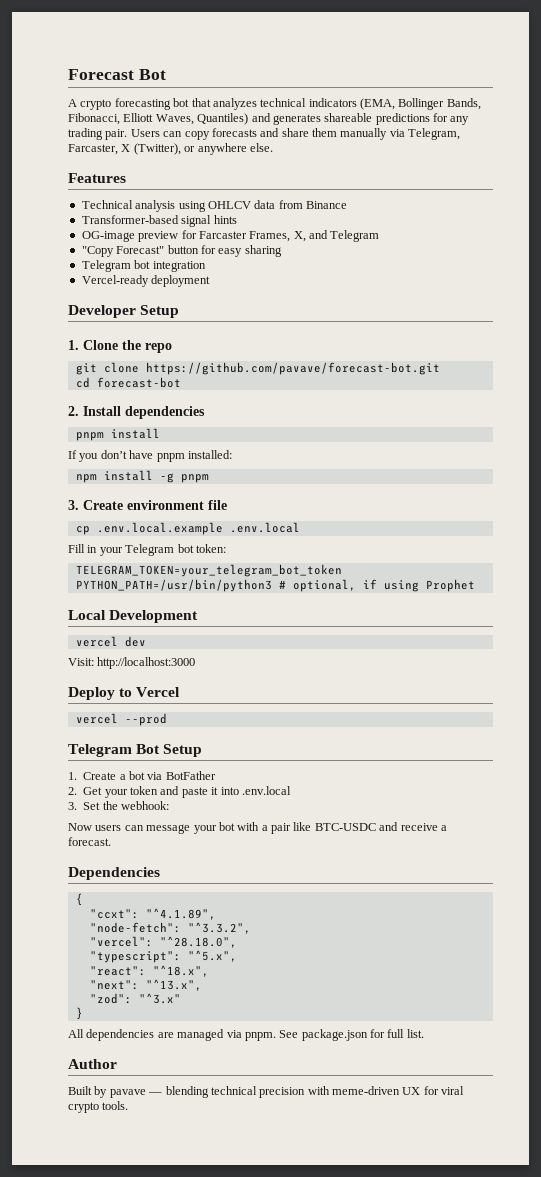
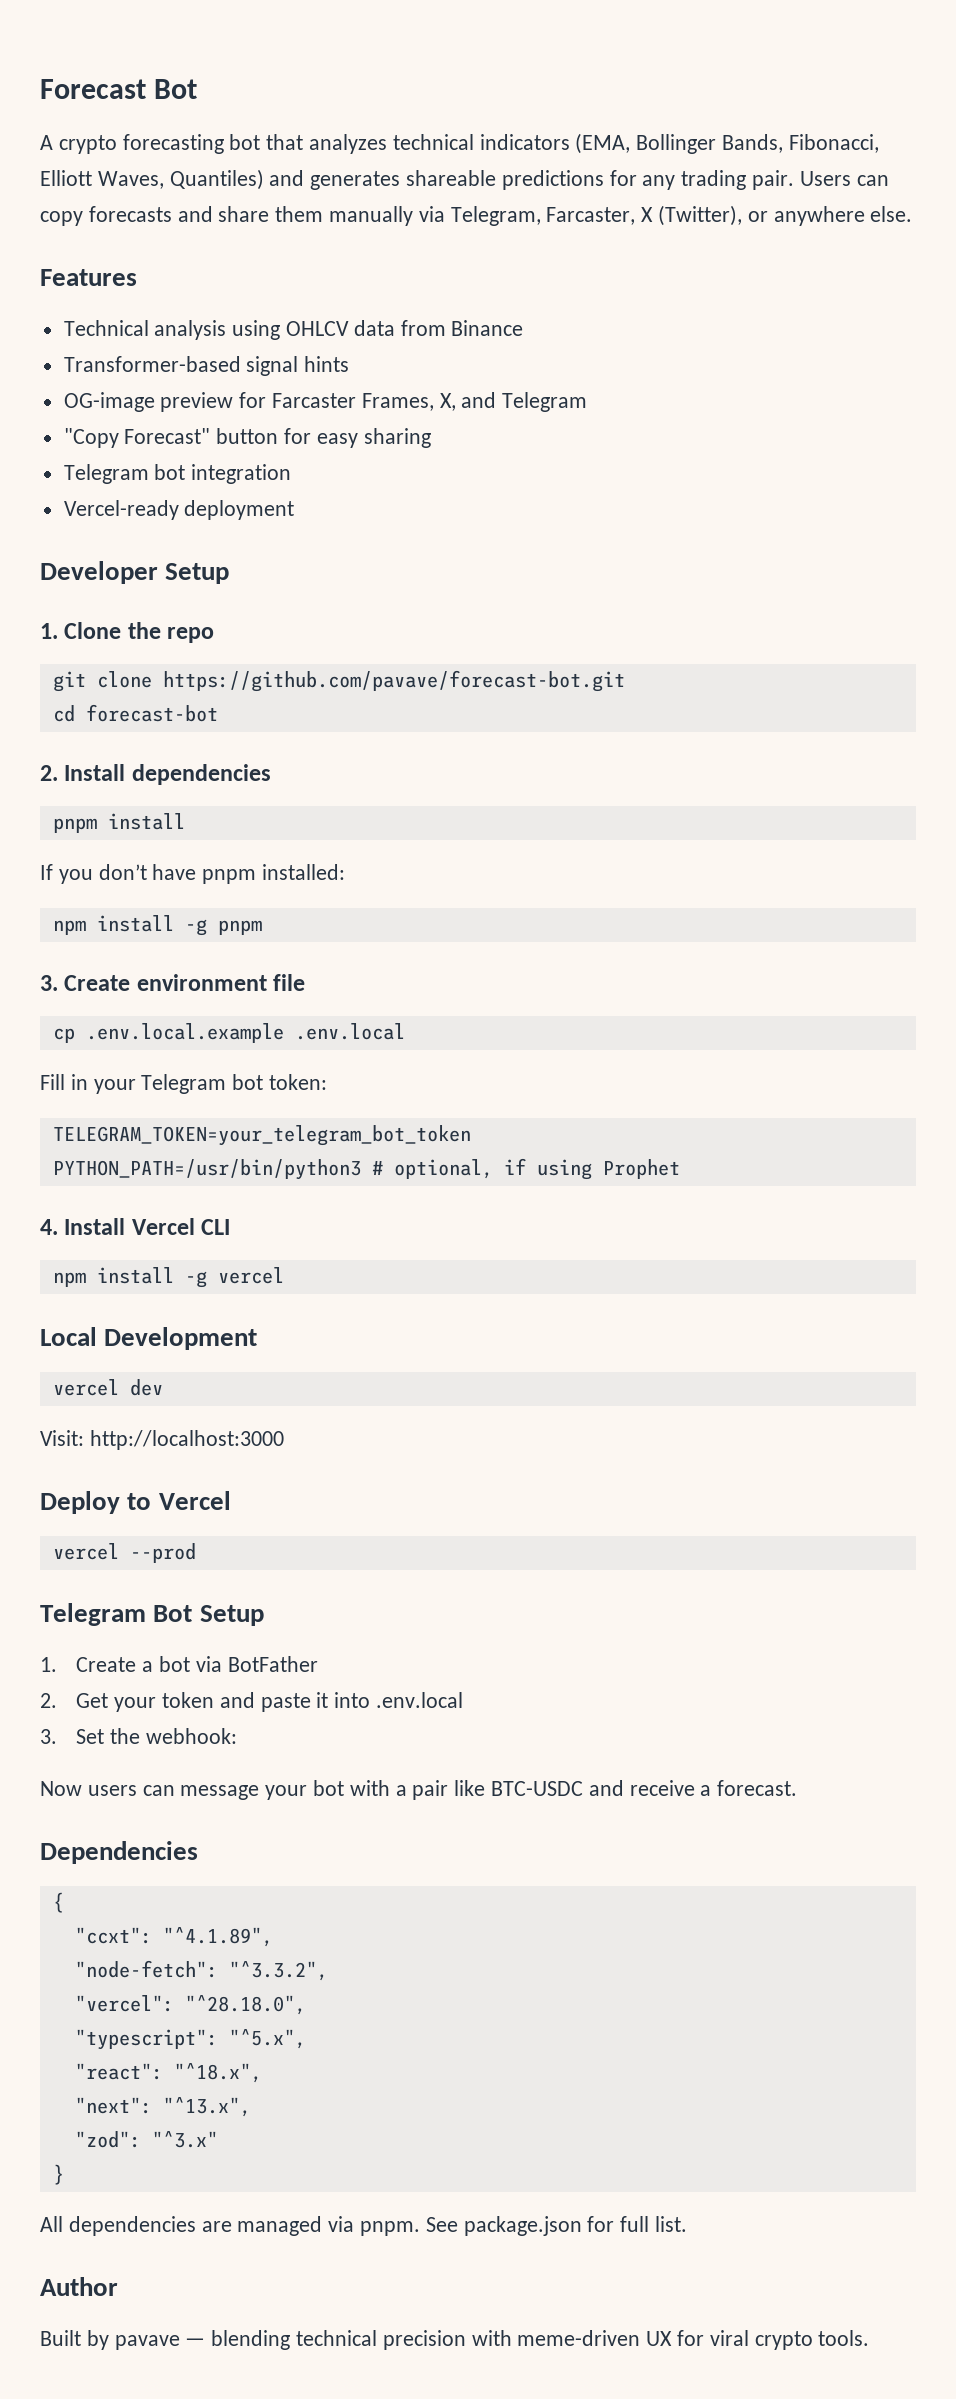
(475, 585) none -> [40,1218,231,1235] [52,1267,284,1288] // 4. Install Vercel CLI // npm install -g vercel

